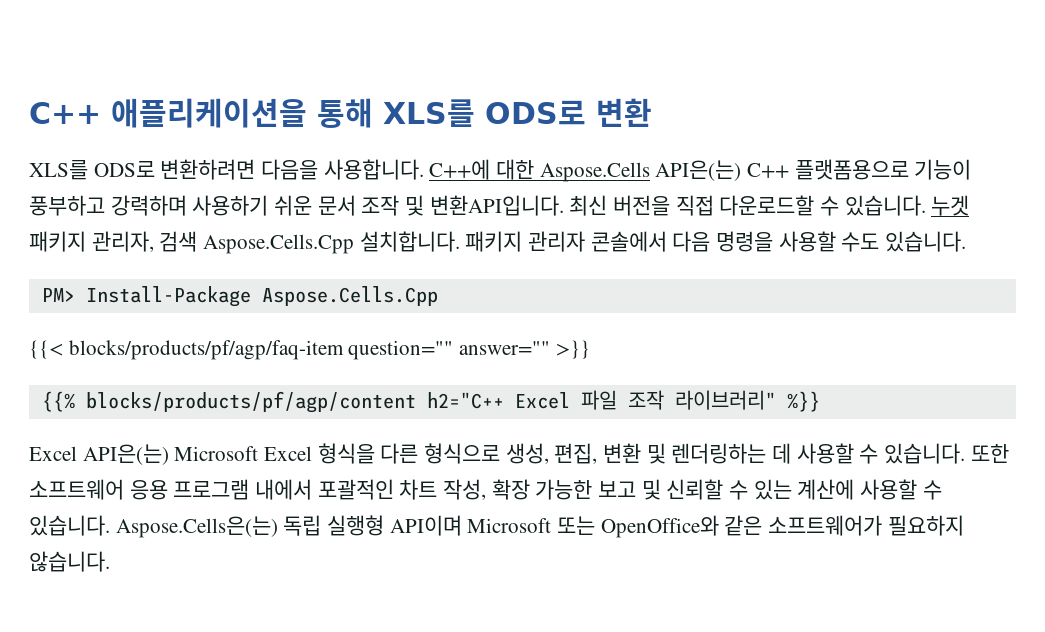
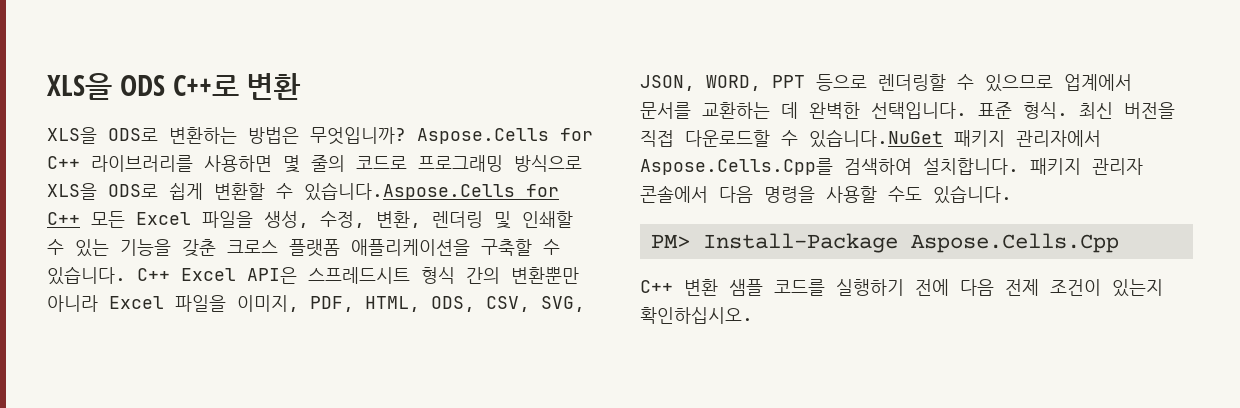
[29,98,652,128] [29,159,972,182] [29,195,564,216] C++ 애플리케이션을 통해 XLS를 ODS로 변환 // XLS를 ODS로 변환하려면 다음을 사용합니다. C++에 대한 Aspose.Cells API은(는) C++ 플랫폼용으로 기능이 풍부하고 강력하며 사용하기 쉬운 문서 조작 및 변환API입니다. -> [47,73,302,100] [47,127,593,145] [47,155,582,173] [47,182,559,201] [47,211,573,229] [47,239,560,257] [47,266,579,285] [47,295,585,312] [640,74,1132,92] [640,102,1068,119] XLS을 ODS C++로 변환 // XLS을 ODS로 변환하는 방법은 무엇입니까? Aspose.Cells for C++ 라이브러리를 사용하면 몇 줄의 코드로 프로그래밍 방식으로 XLS을 ODS로 쉽게 변환할 수 있습니다.Aspose.Cells for C++ 모든 Excel 파일을 생성, 수정, 변환, 렌더링 및 인쇄할 수 있는 기능을 갖춘 크로스 플랫폼 애플리케이션을 구축할 수 있습니다. C++ Excel API은 스프레드시트 형식 간의 변환뿐만 아니라 Excel 파일을 이미지, PDF, HTML, ODS, CSV, SVG, JSON, WORD, PPT 등으로 렌더링할 수 있으므로 업계에서 문서를 교환하는 데 완벽한 선택입니다. 표준 형식.
[844,195,970,216] [29,231,355,254] 있습니다. 누겟 패키지 관리자, 검색 Aspose.Cells.Cpp -> [809,129,1101,148] [640,158,912,175] 있습니다.NuGet 패키지 관리자에서 Aspose.Cells.Cpp를 검색하여
[29,340,590,360] [41,390,820,413] [29,443,1009,465] [29,479,942,500] [29,515,964,538] [29,551,110,572] {{< blocks/products/pf/agp/faq-item question="" answer="" >}} // {{% blocks/products/pf/agp/content h2="C++ Excel 파일 조작 라이브러리" %}} // Excel API은(는) Microsoft Excel 형식을 다른 형식으로 생성, 편집, 변환 및 렌더링하는 데 사용할 수 있습니다. 또한 소프트웨어 응용 프로그램 내에서 포괄적인 차트 작성, 확장 가능한 보고 및 신뢰할 수 있는 계산에 사용할 수 있습니다. Aspose.Cells은(는) 독립 실행형 API이며 Microsoft 또는 OpenOffice와 같은 소프트웨어가 필요하지 않습니다. -> [640,279,1163,297] [640,307,753,324] C++ 변환 샘플 코드를 실행하기 전에 다음 전제 조건이 있는지 확인하십시오.

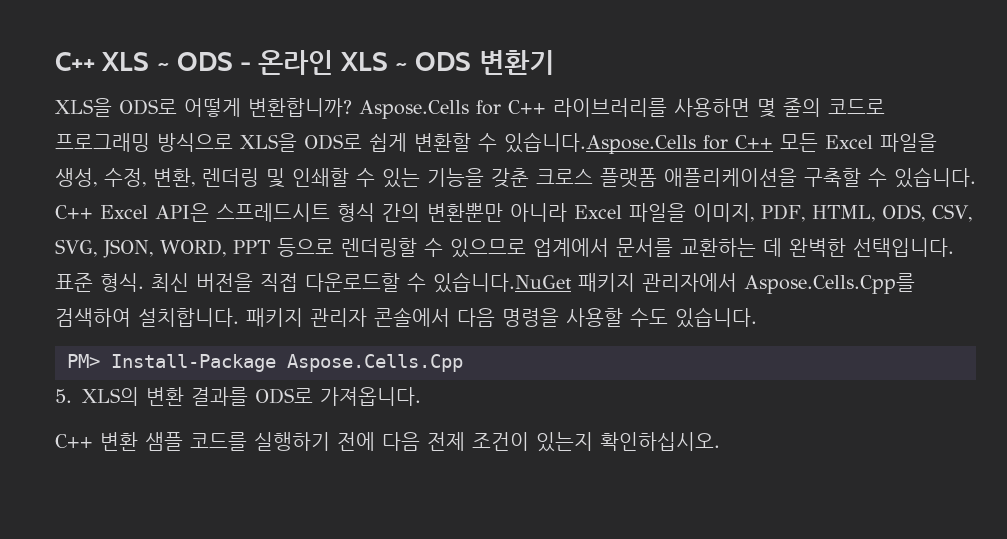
[47,73,302,100] [47,127,406,145] XLS을 ODS C++로 변환 // XLS을 ODS로 변환하는 방법은 무엇입니까? -> [55,50,554,75] [55,98,352,117] C++ XLS ~ ODS - 온라인 XLS ~ ODS 변환기 // XLS을 ODS로 어떻게 변환합니까?
(1119, 243) none -> [55,387,421,406] // 5. XLS의 변환 결과를 ODS로 가져옵니다.

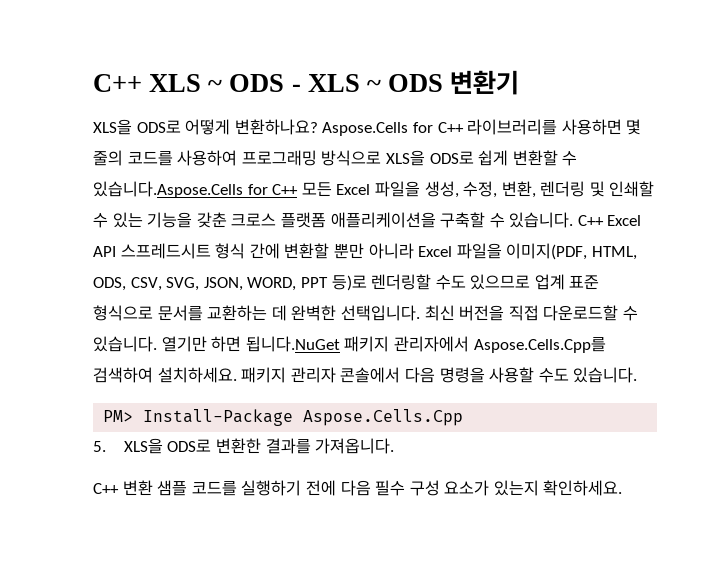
[258,50,334,75] 온라인 -> (301, 88) none
[248,98,352,117] 변환합니까? -> [234,119,318,135] 변환하나요?
[828,99,885,114] 코드로 -> [127,150,238,166] 코드를 사용하여
[155,203,209,222] API은 -> [93,246,116,257] API
[382,203,503,222] 간의 변환뿐만 -> [249,243,364,259] 간에 변환할 뿐만
[693,203,805,222] 이미지, PDF, -> [506,243,588,260] 이미지(PDF,
[276,238,609,258] 등으로 렌더링할 수 있으므로 업계에서 -> [331,274,600,291] [93,305,153,321] 등)로 렌더링할 수도 있으므로 업계 표준 형식으로
[55,273,144,292] 표준 형식. -> (420, 313) none
[433,272,572,293] 있습니다.NuGet -> [93,336,340,352] 있습니다. 열기만 하면 됩니다.NuGet
[138,308,239,327] 설치합니다. -> [157,367,237,383] 설치하세요.
[82,387,313,406] XLS의 변환 결과를 ODS로 -> [123,438,311,454] XLS을 ODS로 변환한 결과를
[427,432,720,452] 전제 조건이 있는지 확인하십시오. -> [375,480,623,496] 필수 구성 요소가 있는지 확인하세요.

